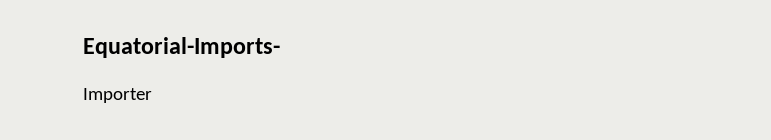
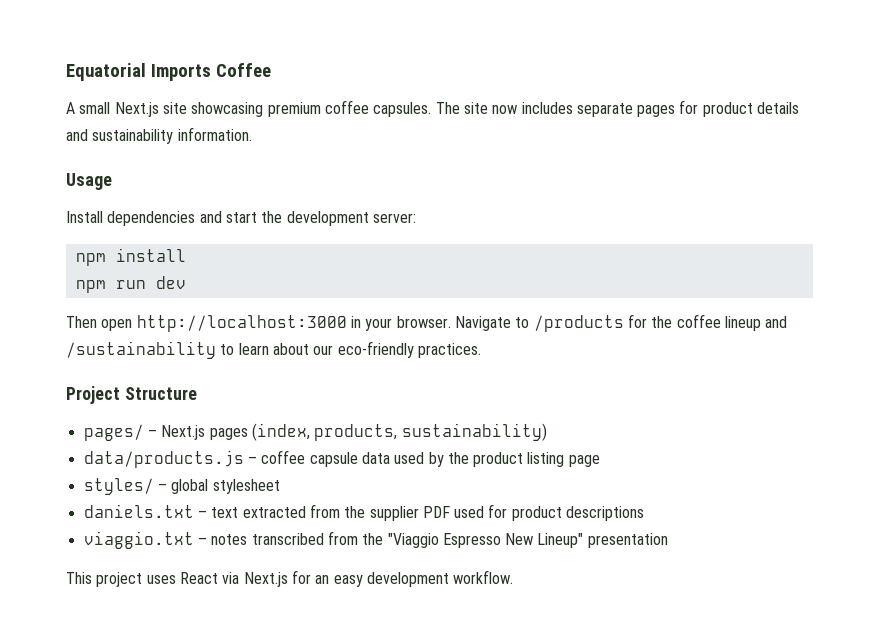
[83,37,280,58] [83,88,152,103] Equatorial-Imports- // Importer -> [66,63,271,81] [66,100,800,117] [66,127,252,144] [66,173,112,190] [66,211,416,226] [75,248,186,266] [75,276,186,293] [66,314,788,332] [66,341,481,359] [66,386,197,404] [83,423,547,441] [83,450,600,468] [83,478,280,495] [83,504,645,521] [83,531,668,549] [66,570,514,587] Equatorial Imports Coffee // A small Next.js site showcasing premium coffee capsules. The site now includes separate pages for product details and sustainability information. // Usage // Install dependencies and start the development server: // npm install // npm run dev // Then open http://localhost:3000 in your browser. Navigate to /products for the coffee lineup and /sustainability to learn about our eco-friendly practices. // Project Structure // pages/ – Next.js pages (index, products, sustainability) // data/products.js – coffee capsule data used by the product listing page // styles/ – global stylesheet // daniels.txt – text extracted from the supplier PDF used for product descriptions // viaggio.txt – notes transcribed from the "Viaggio Espresso New Lineup" presentation // This project uses React via Next.js for an easy development workflow.

